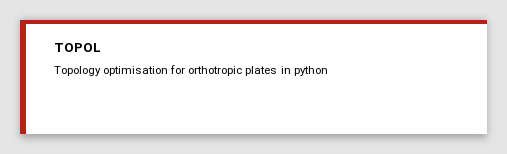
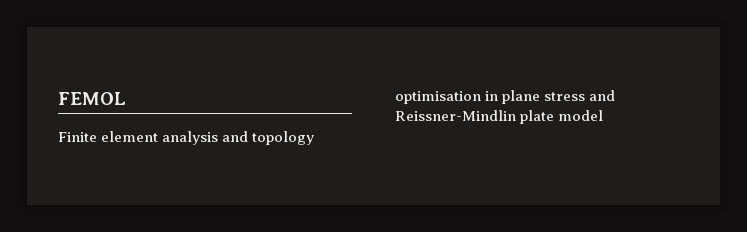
[54,43,101,52] [54,65,328,76] TOPOL // Topology optimisation for orthotropic plates in python -> [58,92,126,105] [58,131,315,145] [395,90,616,104] [395,110,604,124] FEMOL // Finite element analysis and topology optimisation in plane stress and Reissner-Mindlin plate model

